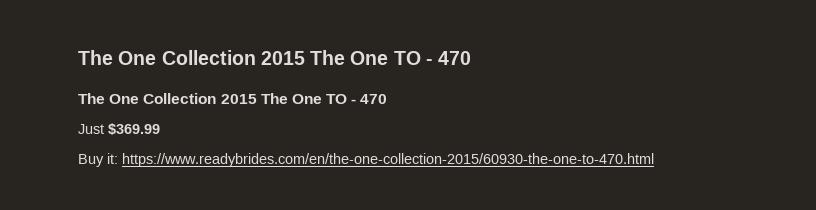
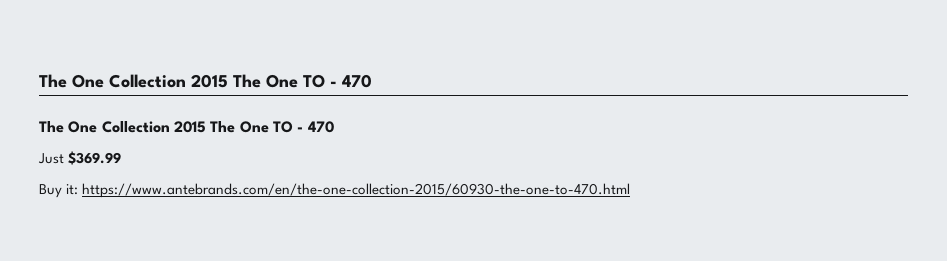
[122,153,654,167] https://www.readybrides.com/en/the-one-collection-2015/60930-the-one-to-470.html -> [82,183,631,198] https://www.antebrands.com/en/the-one-collection-2015/60930-the-one-to-470.html

